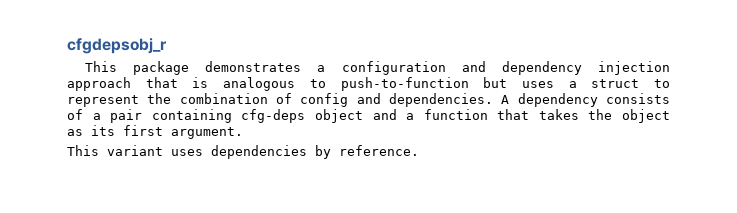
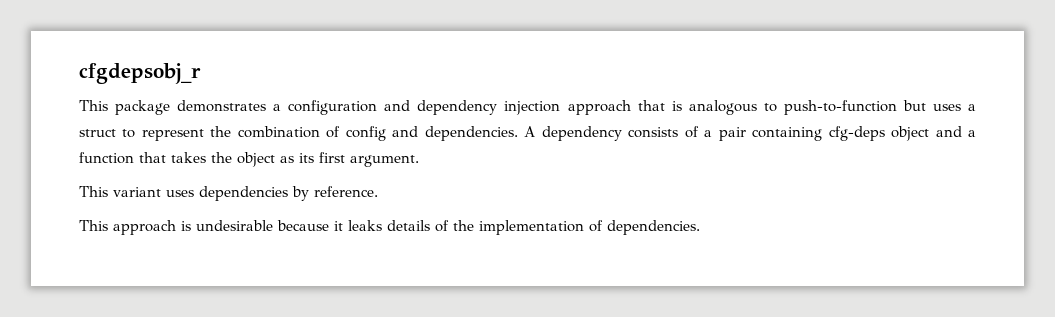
(419, 150) none -> [79,220,700,235] // This approach is undesirable because it leaks details of the implementation of dependencies.

